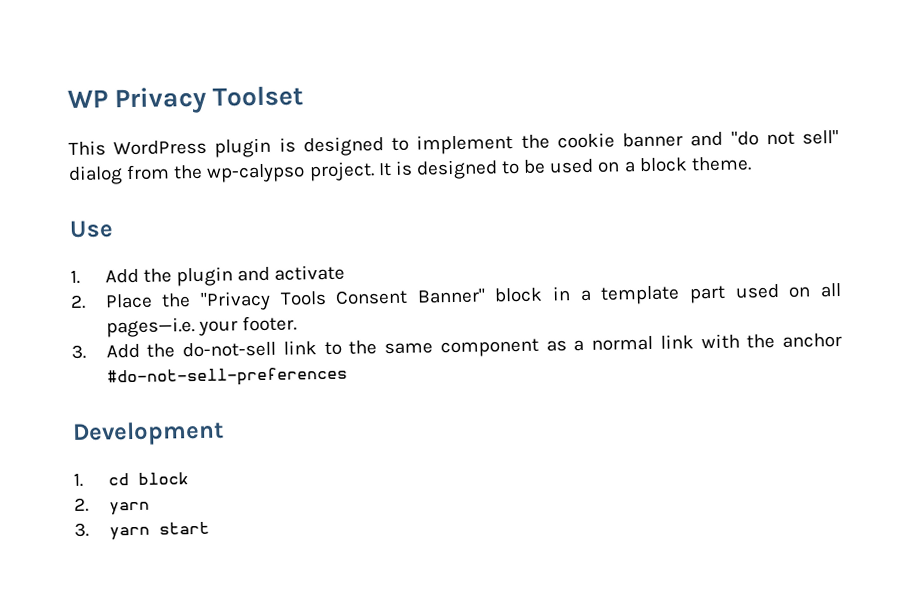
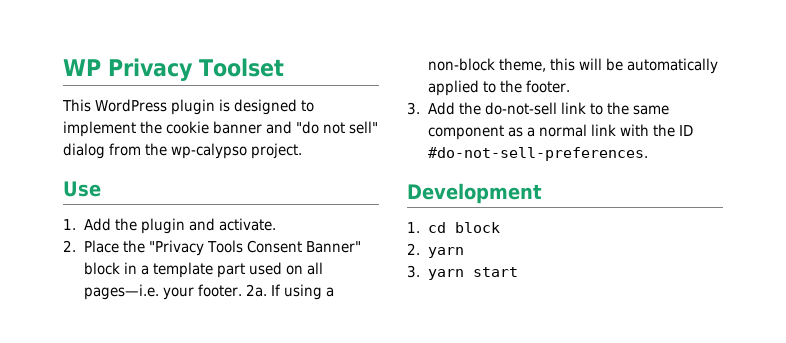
[377,156,752,180] It is designed to be used on a block theme. -> (302, 151) none
[274,264,346,281] activate -> [218,218,276,231] activate.
(297, 323) none -> [245,284,334,300] [427,58,718,74] [427,80,570,96] 2a. If using a non-block theme, this will be automatically applied to the footer.
[782,332,842,348] [106,366,348,388] anchor #do-not-sell-preferences -> [678,125,693,136] [427,147,648,161] ID #do-not-sell-preferences.

